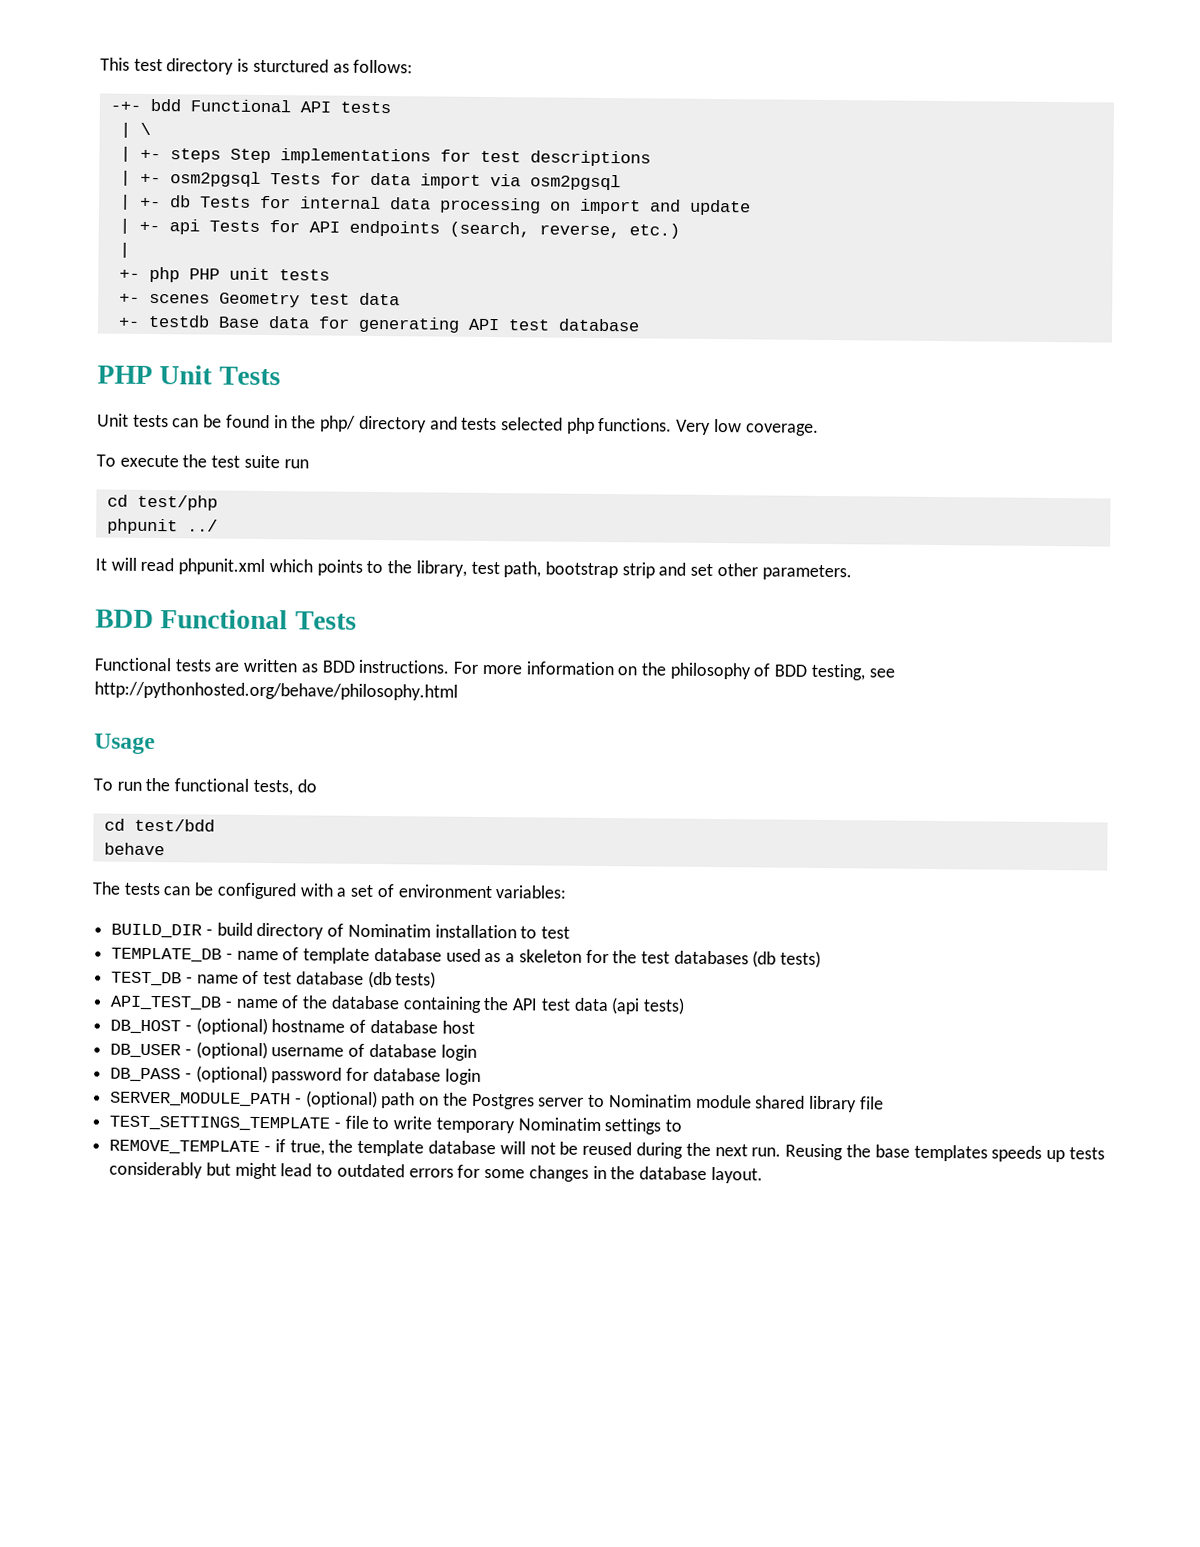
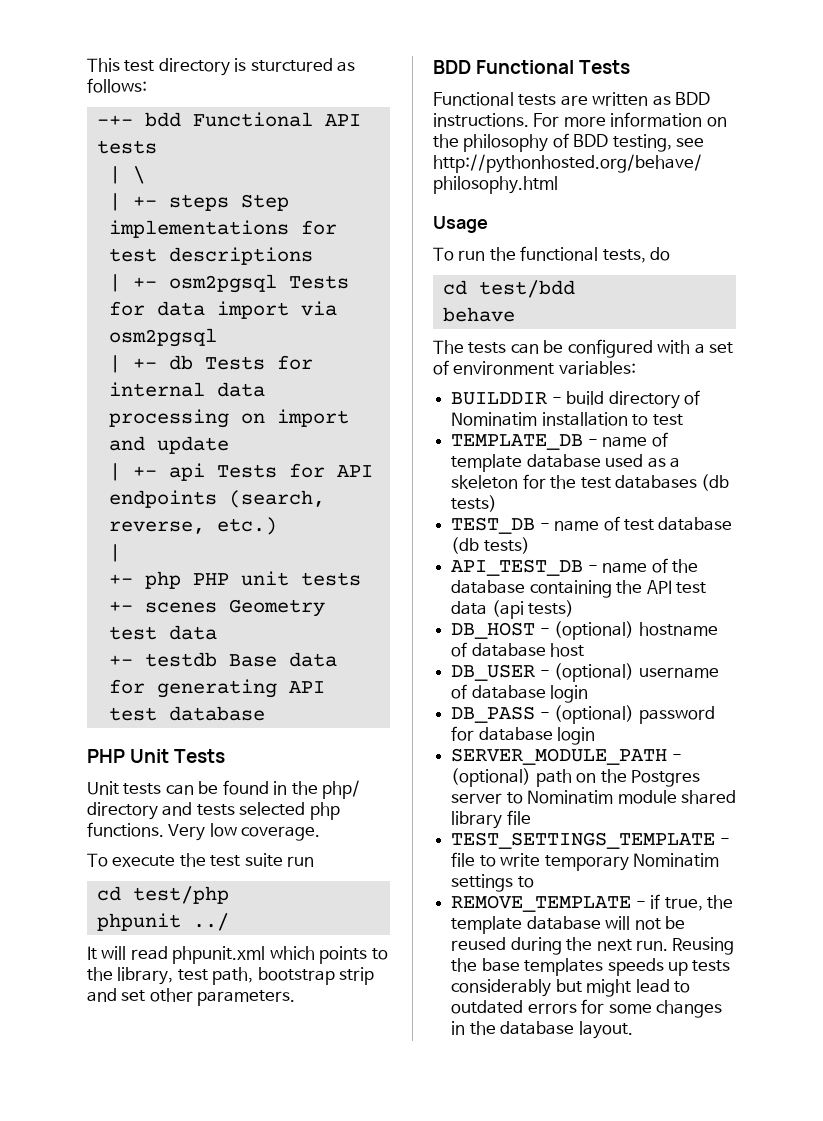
[111,923,203,939] BUILD_DIR -> [451,392,548,405] BUILDDIR

